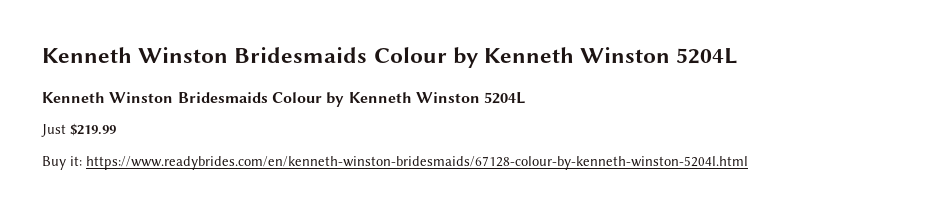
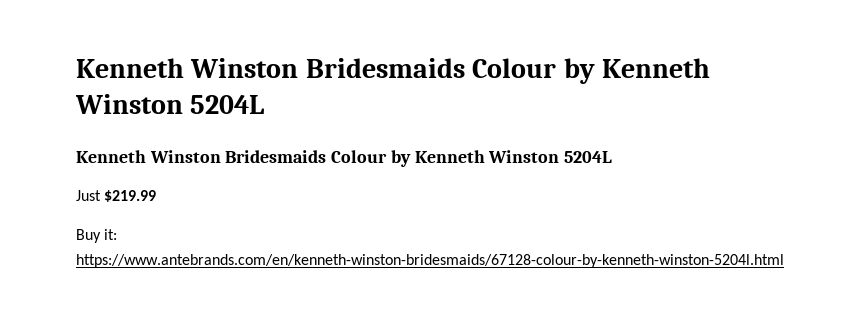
[86,156,748,170] https://www.readybrides.com/en/kenneth-winston-bridesmaids/67128-colour-by-kenneth-winston-5204l.html -> [76,254,784,268] https://www.antebrands.com/en/kenneth-winston-bridesmaids/67128-colour-by-kenneth-winston-5204l.html

